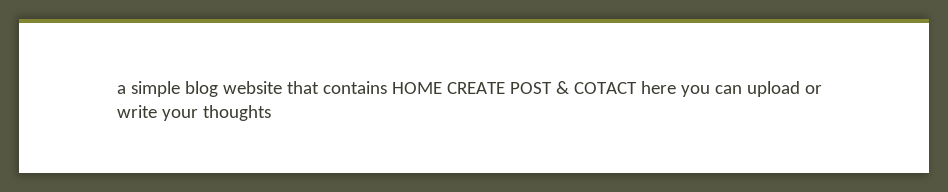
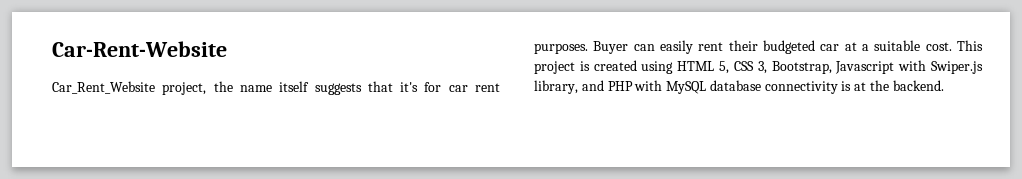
[117,81,822,97] [117,105,271,121] a simple blog website that contains HOME CREATE POST & COTACT here you can upload or write your thoughts -> [52,41,227,57] [52,81,501,95] [534,40,983,54] [534,60,983,74] [534,80,944,94] Car-Rent-Website // Car_Rent_Website project, the name itself suggests that it's for car rent purposes. Buyer can easily rent their budgeted car at a suitable cost. This project is created using HTML 5, CSS 3, Bootstrap, Javascript with Swiper.js library, and PHP with MySQL database connectivity is at the backend.

